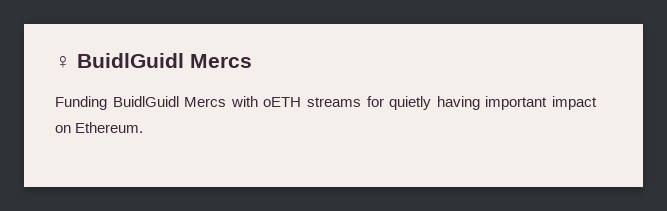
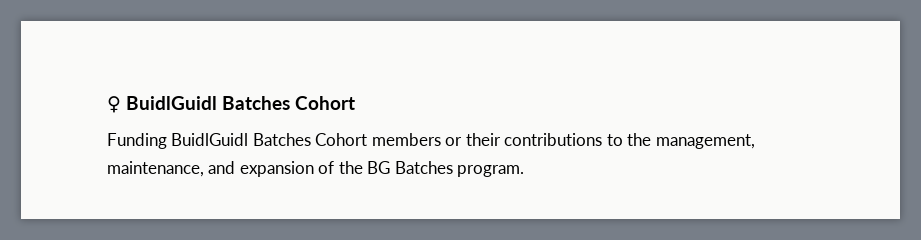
[190,54,252,68] Mercs -> [222,96,356,110] Batches Cohort
[184,96,598,110] [55,122,144,133] Mercs with oETH streams for quietly having important impact on Ethereum. -> [252,133,755,149] [107,161,525,177] Batches Cohort members or their contributions to the management, maintenance, and expansion of the BG Batches program.

